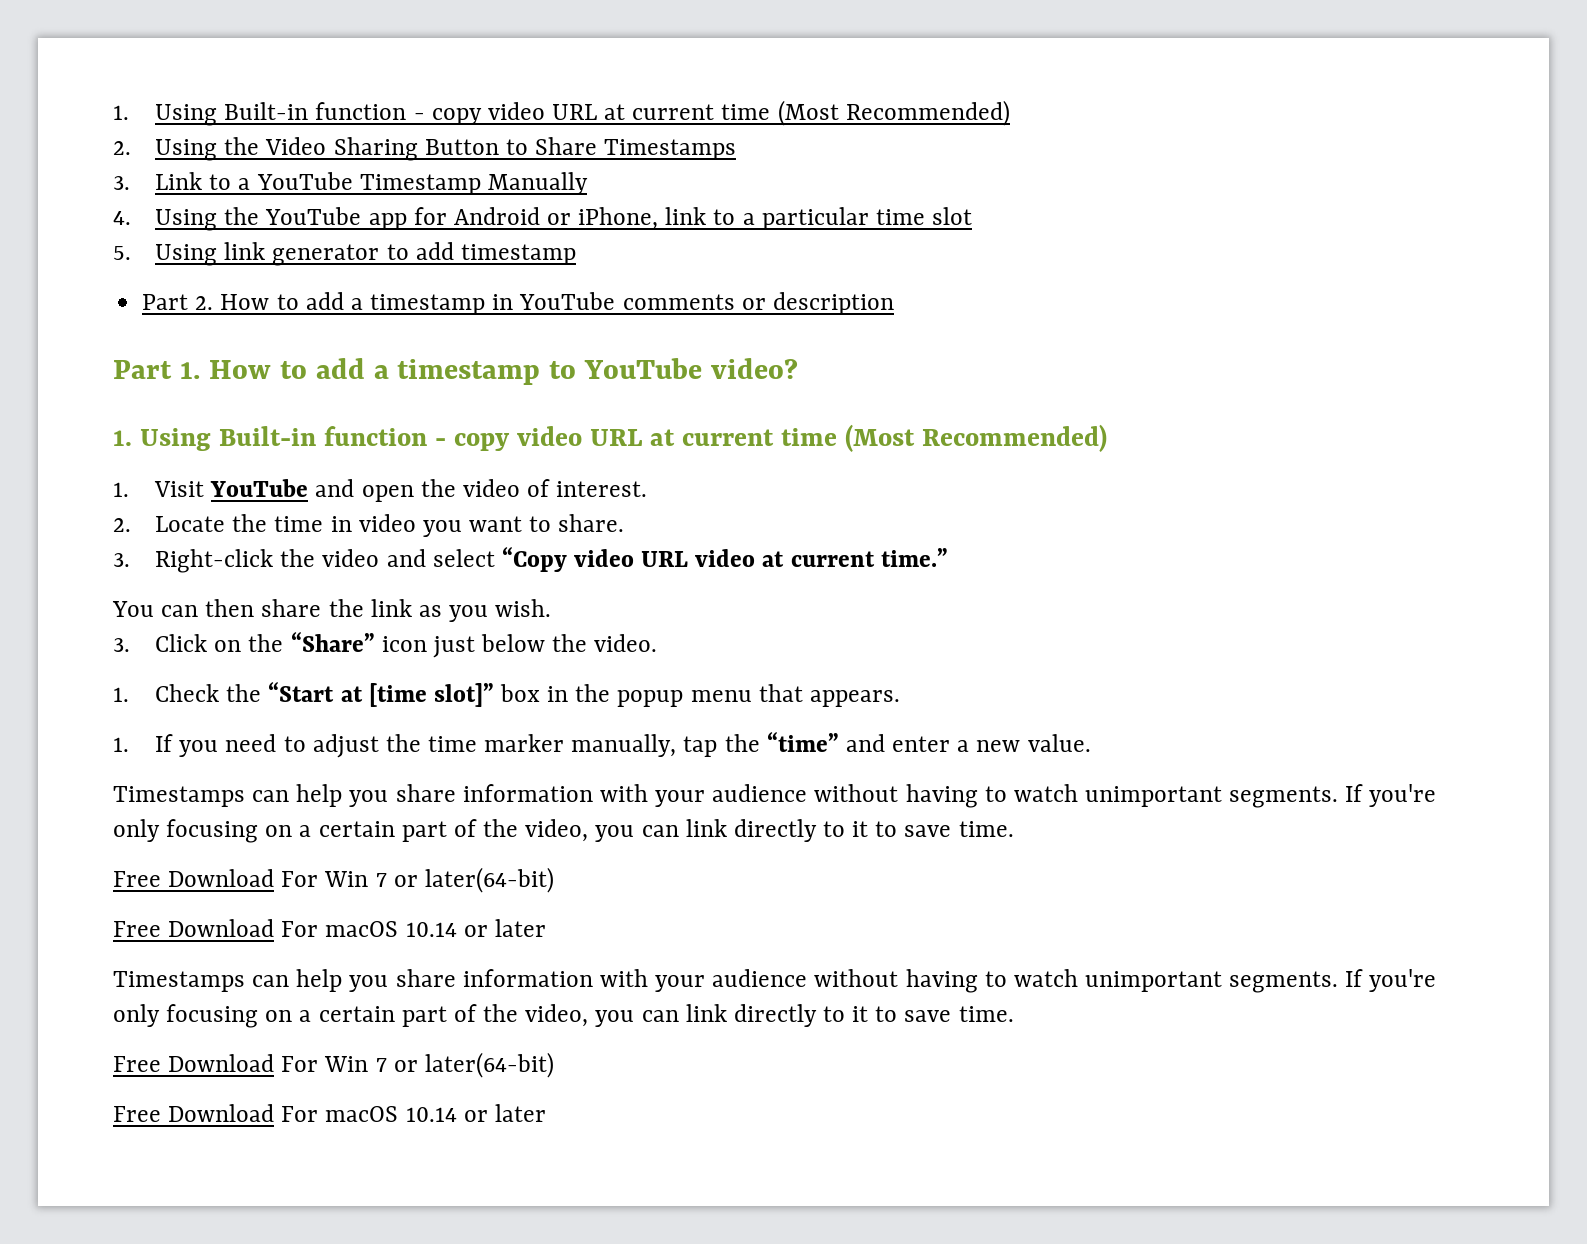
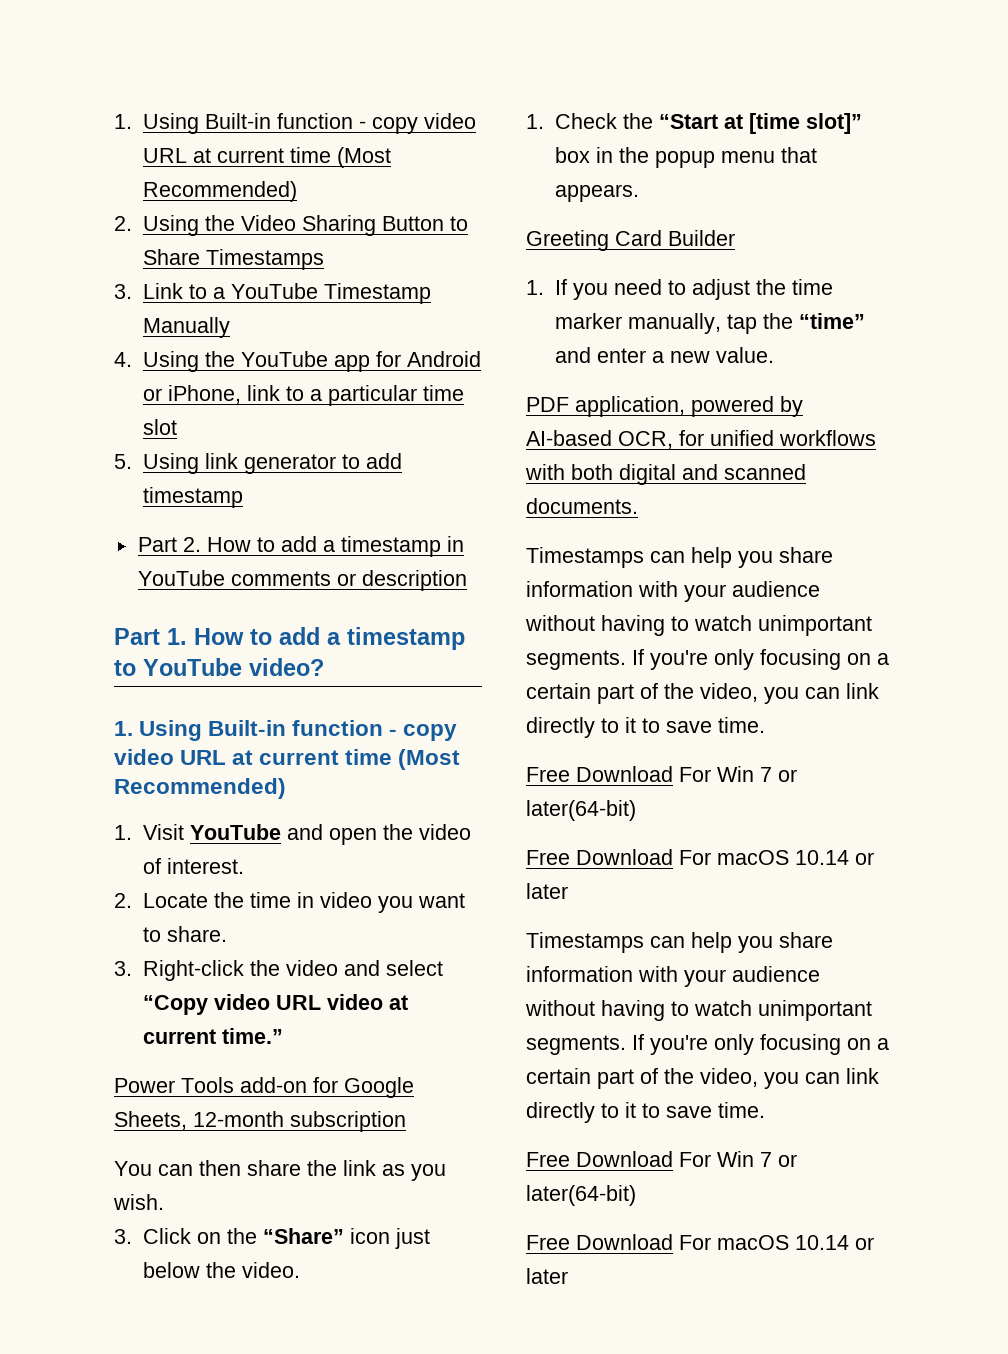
(948, 557) none -> [114,1077,414,1098] [114,1111,406,1132] // Power Tools add-on for Google Sheets, 12-month subscription
(900, 698) none -> [526,230,735,251] // Greeting Card Builder
(1091, 743) none -> [526,396,803,417] [526,430,876,449] [525,464,806,485] [526,498,638,514] // PDF application, powered by AI-based OCR, for unified workflows with both digital and scanned documents.

